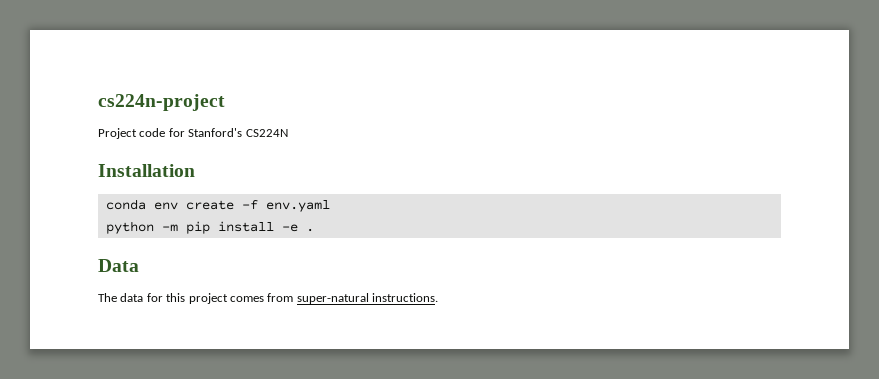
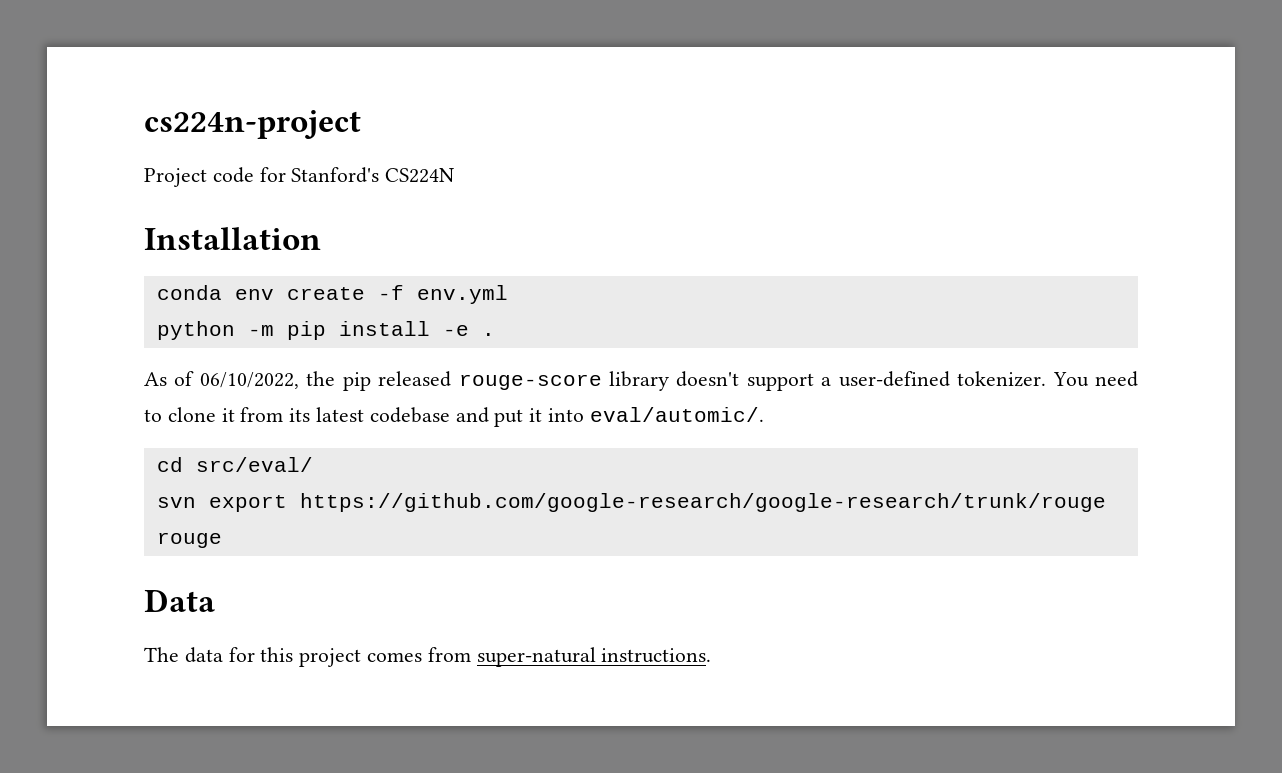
[265,200,330,212] env.yaml -> [416,285,508,304] env.yml
(314, 230) none -> [144,371,1138,391] [144,407,764,427] [156,457,313,472] [156,493,1106,512] [156,532,222,548] // As of 06/10/2022, the pip released rouge-score library doesn't support a user-defined tokenizer. You need to clone it from its latest codebase and put it into eval/automic/. // cd src/eval/ // svn export https://github.com/google-research/google-research/trunk/rouge rouge

